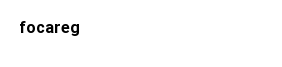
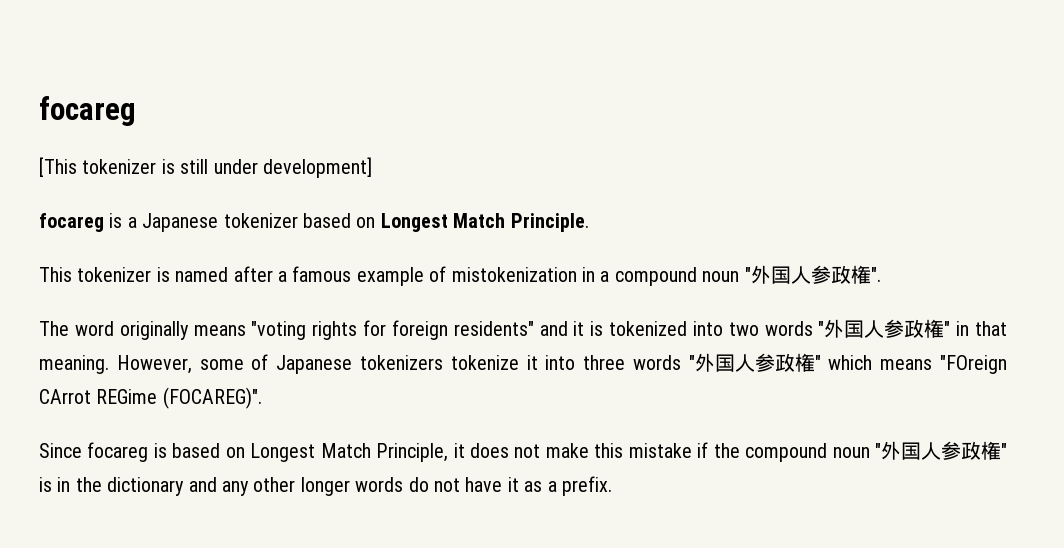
[19,21,80,36] focareg -> [39,96,136,126] [39,157,372,178] [39,213,589,232] [39,265,881,286] [39,319,1008,340] [39,353,1008,374] [39,387,262,409] [39,441,1008,462] [39,476,612,496] focareg // [This tokenizer is still under development] // focareg is a Japanese tokenizer based on Longest Match Principle. // This tokenizer is named after a famous example of mistokenization in a compound noun "外国人参政権". // The word originally means "voting rights for foreign residents" and it is tokenized into two words "外国人参政権" in that meaning. However, some of Japanese tokenizers tokenize it into three words "外国人参政権" which means "FOreign CArrot REGime (FOCAREG)". // Since focareg is based on Longest Match Principle, it does not make this mistake if the compound noun "外国人参政権" is in the dictionary and any other longer words do not have it as a prefix.

